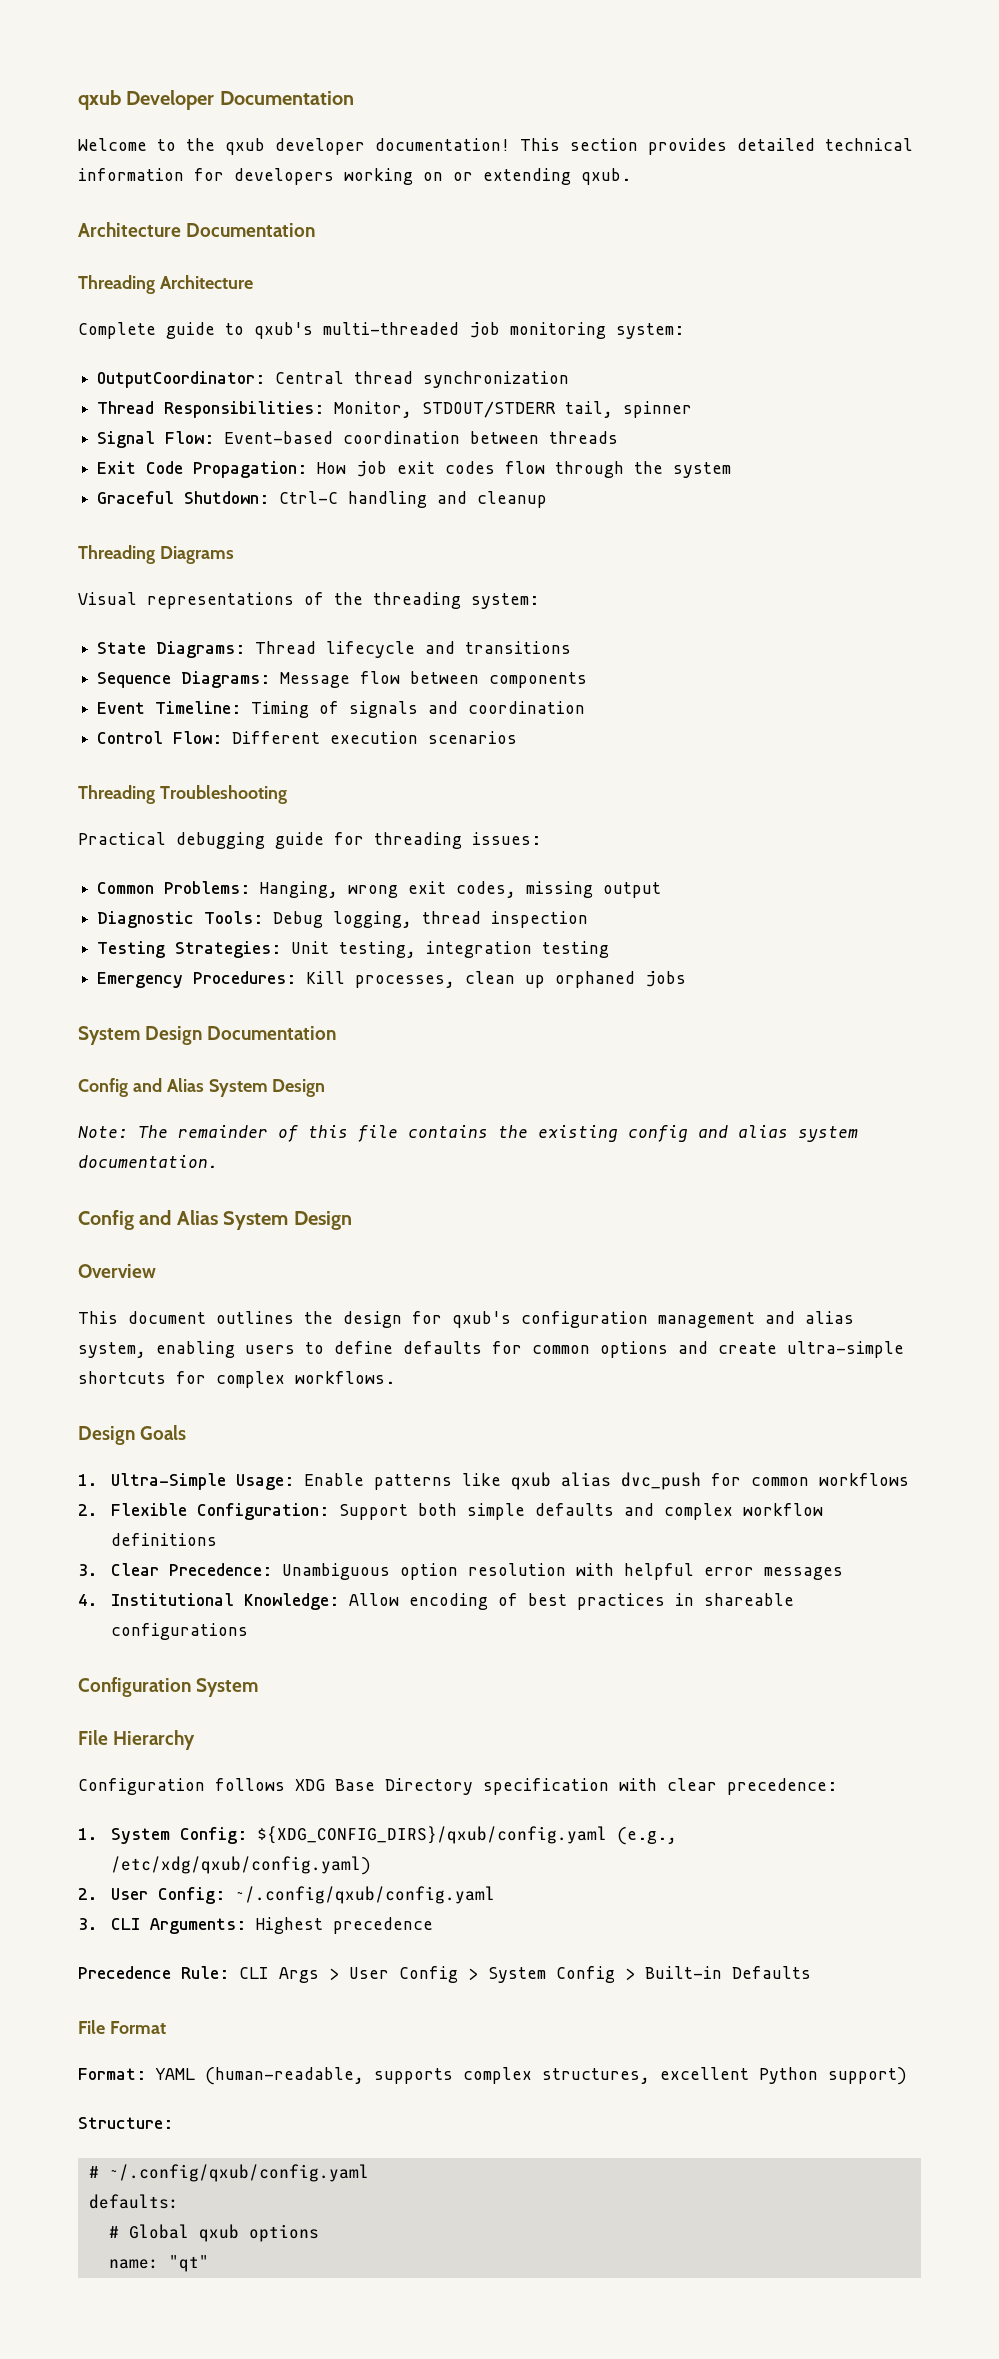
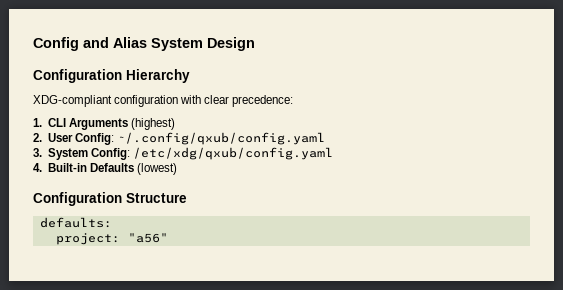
[78,90,354,110] [78,138,913,155] [78,168,631,185] [78,222,316,237] [78,275,253,294] [78,322,684,339] [97,371,570,388] [97,401,693,418] [97,431,619,448] [97,461,732,478] [97,491,548,508] [78,545,234,564] [78,592,539,609] [97,641,572,658] [97,671,588,688] [97,701,586,718] [97,731,518,744] [78,785,287,804] [78,832,541,849] [97,881,662,898] [97,911,589,928] [97,941,610,958] [97,971,687,988] [78,1026,337,1045] [78,1078,326,1097] [78,1125,858,1142] [78,1155,218,1168] [78,1210,352,1230] [78,1264,156,1278] [78,1311,854,1328] [78,1341,904,1358] [78,1371,395,1388] [78,1425,187,1445] [78,1472,910,1490] [78,1503,824,1520] [111,1533,218,1546] [78,1563,844,1580] [78,1593,795,1610] [111,1623,249,1640] [78,1677,259,1697] [78,1730,108,1745] qxub Developer Documentation // Welcome to the qxub developer documentation! This section provides detailed technical information for developers working on or extending qxub. // Architecture Documentation // Threading Architecture // Complete guide to qxub's multi-threaded job monitoring system: // OutputCoordinator: Central thread synchronization // Thread Responsibilities: Monitor, STDOUT/STDERR tail, spinner // Signal Flow: Event-based coordination between threads // Exit Code Propagation: How job exit codes flow through the system // Graceful Shutdown: Ctrl-C handling and cleanup // Threading Diagrams // Visual representations of the threading system: // State Diagrams: Thread lifecycle and transitions // Sequence Diagrams: Message flow between components // Event Timeline: Timing of signals and coordination // Control Flow: Different execution scenarios // Threading Troubleshooting // Practical debugging guide for threading issues: // Common Problems: Hanging, wrong exit codes, missing output // Diagnostic Tools: Debug logging, thread inspection // Testing Strategies: Unit testing, integration testing // Emergency Procedures: Kill processes, clean up orphaned jobs // System Design Documentation // Config and Alias System Design // Note: The remainder of this file contains the existing config and alias system documentation. // Config and Alias System Design // Overview // This document outlines the design for qxub's configuration management and alias system, enabling users to define defaults for common options and create ultra-simple shortcuts for complex workflows. // Design Goals // 1. Ultra-Simple Usage: Enable patterns like qxub alias dvc_push for common workflows // 2. Flexible Configuration: Support both simple defaults and complex workflow definitions // 3. Clear Precedence: Unambiguous option resolution with helpful error messages // 4. Institutional Knowledge: Allow encoding of best practices in shareable configurations // Configuration System // File -> [33,37,255,51] [33,69,122,83] Config and Alias System Design // Configuration
[78,1778,609,1795] Configuration follows XDG Base Directory specification -> [33,95,179,107] XDG-compliant configuration
[111,1826,678,1845] [111,1856,372,1875] System Config: ${XDG_CONFIG_DIRS}/qxub/config.yaml (e.g., /etc/xdg/qxub/config.yaml) -> [47,118,176,130] CLI Arguments (highest)
[111,1917,434,1934] [78,1966,811,1983] [78,2020,166,2034] [78,2067,907,2085] [78,2117,173,2129] [88,2164,369,2182] [88,2194,179,2209] [108,2224,319,2242] [108,2255,209,2272] CLI Arguments: Highest precedence // Precedence Rule: CLI Args > User Config > System Config > Built-in Defaults // File Format // Format: YAML (human-readable, supports complex structures, excellent Python support) // Structure: // # ~/.config/qxub/config.yaml // defaults: // # Global qxub options // name: "qt" -> [47,147,334,160] [33,163,178,175] [33,192,187,206] [39,217,112,228] [55,233,168,245] System Config: /etc/xdg/qxub/config.yaml // 4. Built-in Defaults (lowest) // Configuration Structure // defaults: // project: "a56"

